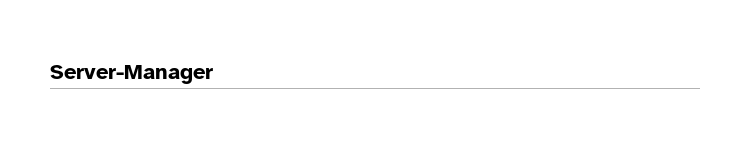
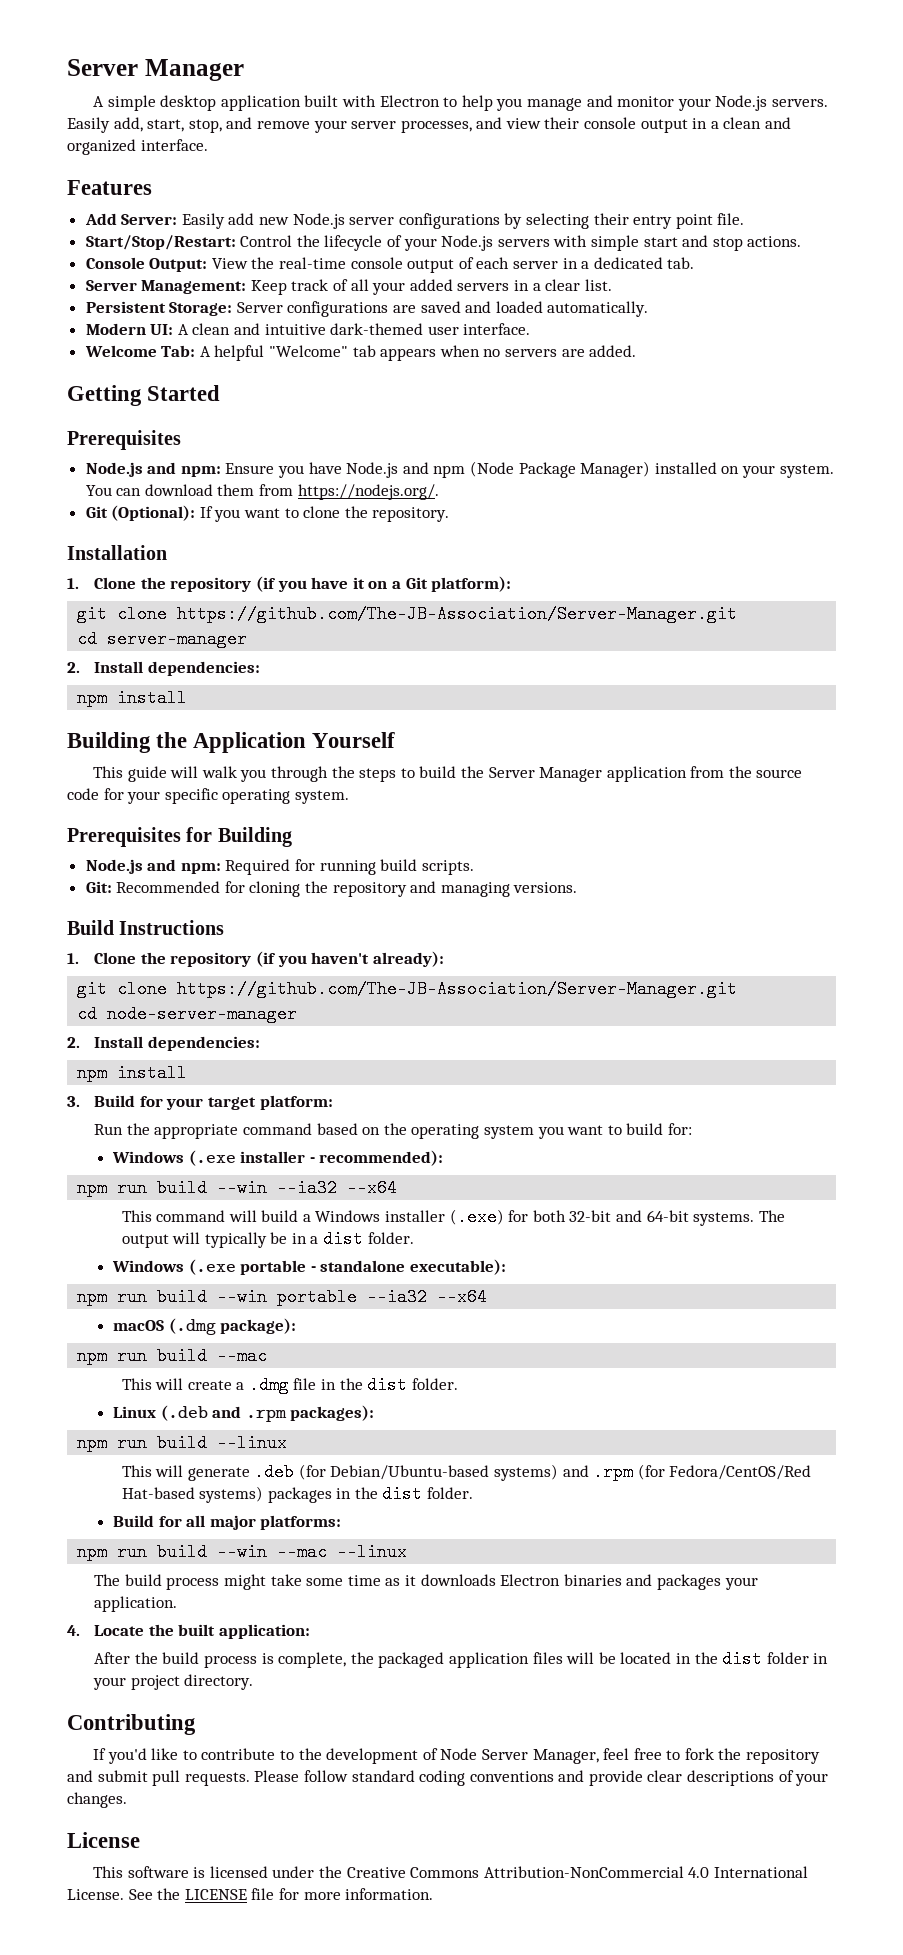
[50,65,213,84] Server-Manager -> [67,59,244,81] [93,95,828,111] [67,117,792,133] [67,139,208,155] [67,180,152,195] [84,213,745,229] [85,235,802,251] [85,257,695,273] [85,279,612,295] [85,301,649,317] [85,323,531,335] [84,345,637,361] [67,385,221,406] [67,430,181,450] [85,461,834,478] [85,484,439,500] [85,505,450,522] [67,545,167,560] [67,576,512,592] [77,605,738,623] [77,630,248,648] [67,661,260,676] [77,689,188,707] [67,732,396,753] [93,766,803,782] [67,788,349,804] [67,827,292,847] [85,859,474,875] [85,881,578,897] [67,920,225,935] [67,951,444,967] [77,980,738,998] [77,1005,298,1023] [67,1036,260,1051] [77,1064,188,1082] [67,1095,333,1110] [94,1123,692,1139] [111,1150,444,1166] [77,1179,398,1197] [121,1208,785,1226] [121,1230,414,1248] [111,1259,506,1275] [77,1288,488,1306] [112,1318,297,1335] [77,1347,268,1365] [121,1376,458,1394] [112,1405,375,1422] [77,1434,288,1452] [121,1463,812,1481] [121,1485,474,1503] [112,1515,342,1530] [77,1543,408,1561] [94,1574,758,1590] [94,1596,178,1612] [67,1624,311,1639] [94,1650,829,1668] [93,1674,254,1690] [67,1714,196,1735] [93,1748,821,1764] [67,1770,829,1786] [67,1792,127,1808] [67,1832,140,1848] [93,1866,808,1878] [67,1888,434,1900] Server Manager // A simple desktop application built with Electron to help you manage and monitor your Node.js servers. Easily add, start, stop, and remove your server processes, and view their console output in a clean and organized interface. // Features // Add Server: Easily add new Node.js server configurations by selecting their entry point file. // Start/Stop/Restart: Control the lifecycle of your Node.js servers with simple start and stop actions. // Console Output: View the real-time console output of each server in a dedicated tab. // Server Management: Keep track of all your added servers in a clear list. // Persistent Storage: Server configurations are saved and loaded automatically. // Modern UI: A clean and intuitive dark-themed user interface. // Welcome Tab: A helpful "Welcome" tab appears when no servers are added. // Getting Started // Prerequisites // Node.js and npm: Ensure you have Node.js and npm (Node Package Manager) installed on your system. You can download them from https://nodejs.org/. // Git (Optional): If you want to clone the repository. // Installation // 1. Clone the repository (if you have it on a Git platform): // git clone https://github.com/The-JB-Association/Server-Manager.git // cd server-manager // 2. Install dependencies: // npm install // Building the Application Yourself // This guide will walk you through the steps to build the Server Manager application from the source code for your specific operating system. // Prerequisites for Building // Node.js and npm: Required for running build scripts. // Git: Recommended for cloning the repository and managing versions. // Build Instructions // 1. Clone the repository (if you haven't already): // git clone https://github.com/The-JB-Association/Server-Manager.git // cd node-server-manager // 2. Install dependencies: // npm install // 3. Build for your target platform: // Run the appropriate command based on the operating system you want to build for: // Windows (.exe installer - recommended): // npm run build --win --ia32 --x64 // This command will build a Windows installer (.exe) for both 32-bit and 64-bit systems. The output will typically be in a dist folder. // Windows (.exe portable - standalone executable): // npm run build --win portable --ia32 --x64 // macOS (.dmg package): // npm run build --mac // This will create a .dmg file in the dist folder. // Linux (.deb and .rpm packages): // npm run build --linux // This will generate .deb (for Debian/Ubuntu-based systems) and .rpm (for Fedora/CentOS/Red Hat-based systems) packages in the dist folder. // Build for all major platforms: // npm run build --win --mac --linux // The build process might take some time as it downloads Electron binaries and packages your application. // 4. Locate the built application: // After the build process is complete, the packaged application files will be located in the dist folder in your project directory. // Contributing // If you'd like to contribute to the development of Node Server Manager, feel free to fork the repository and submit pull requests. Please follow standard coding conventions and provide clear descriptions of your changes. // License // This software is licensed under the Creative Commons Attribution-NonCommercial 4.0 International License. See the LICENSE file for more information.

